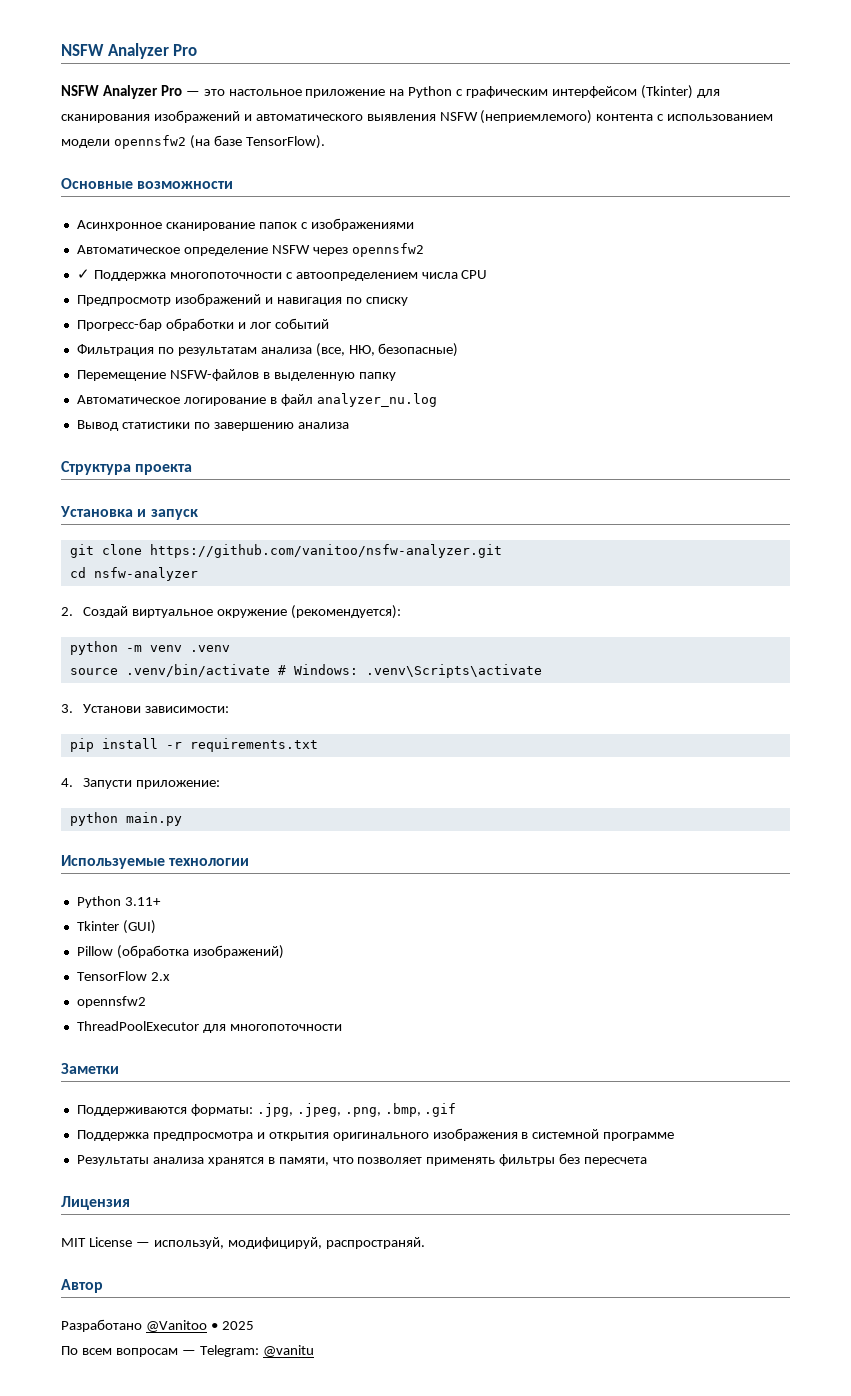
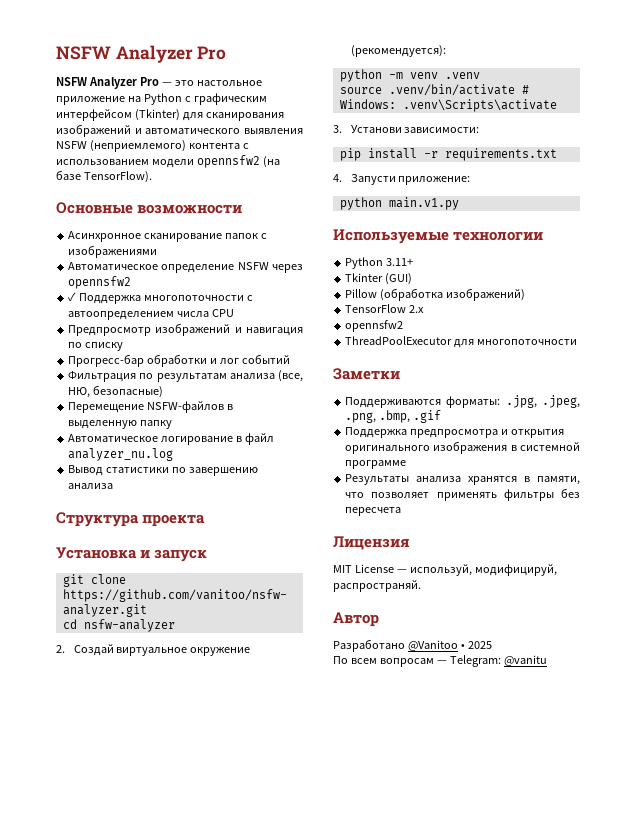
[125,812,182,826] main.py -> [388,197,459,210] main.v1.py

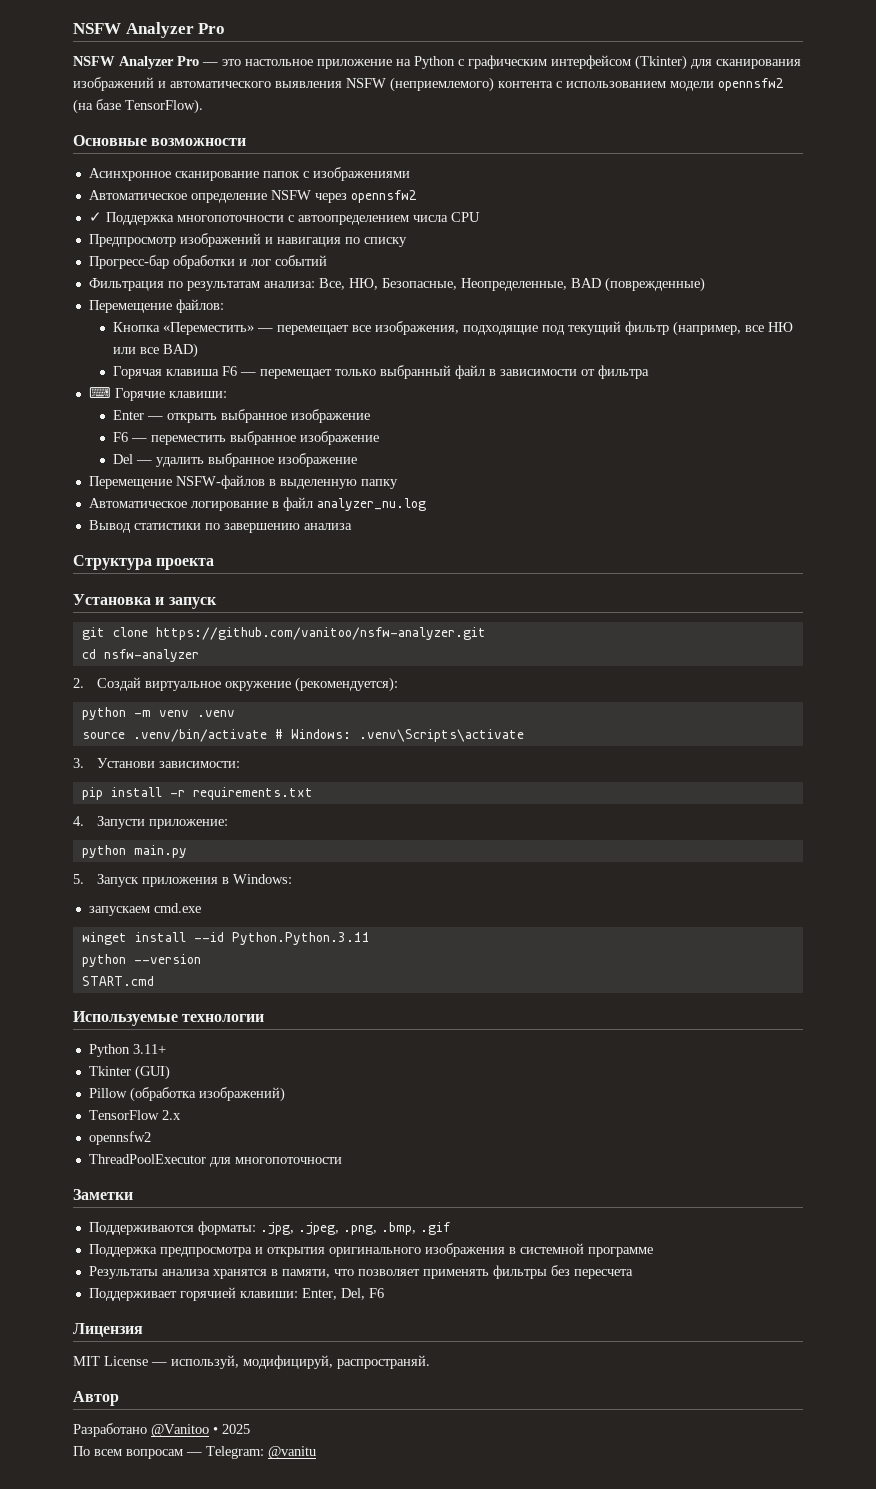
[229,370,303,382] [68,385,164,398] анализа (все, НЮ, безопасные) -> [263,277,705,292] [88,299,224,313] [112,321,793,336] [112,343,198,358] [112,365,649,379] [88,387,227,401] [112,409,370,423] [112,431,379,445] [112,453,357,467] анализа: Все, НЮ, Безопасные, Неопределенные, BAD (поврежденные) // Перемещение файлов: // Кнопка «Переместить» — перемещает все изображения, подходящие под текущий фильтр (например, все НЮ или все BAD) // Горячая клавиша F6 — перемещает только выбранный файл в зависимости от фильтра // ⌨ Горячие клавиши: // Enter — открыть выбранное изображение // F6 — переместить выбранное изображение // Del — удалить выбранное изображение
[388,197,459,210] main.v1.py -> [133,845,187,858] [73,874,292,887] [88,903,201,916] [81,932,370,945] [81,954,201,967] [81,976,154,986] main.py // 5. Запуск приложения в Windows: // запускаем cmd.exe // winget install --id Python.Python.3.11 // python --version // START.cmd
(402, 511) none -> [88,1287,384,1301] // Поддерживает горячией клавиши: Enter, Del, F6

